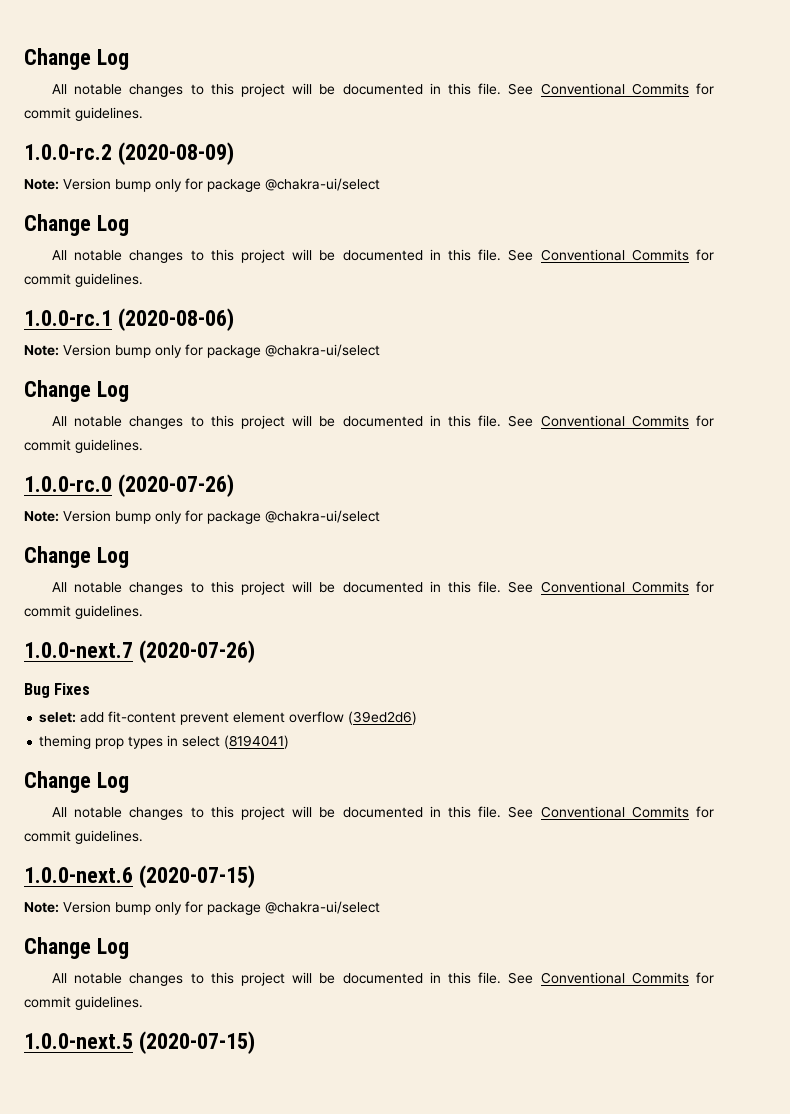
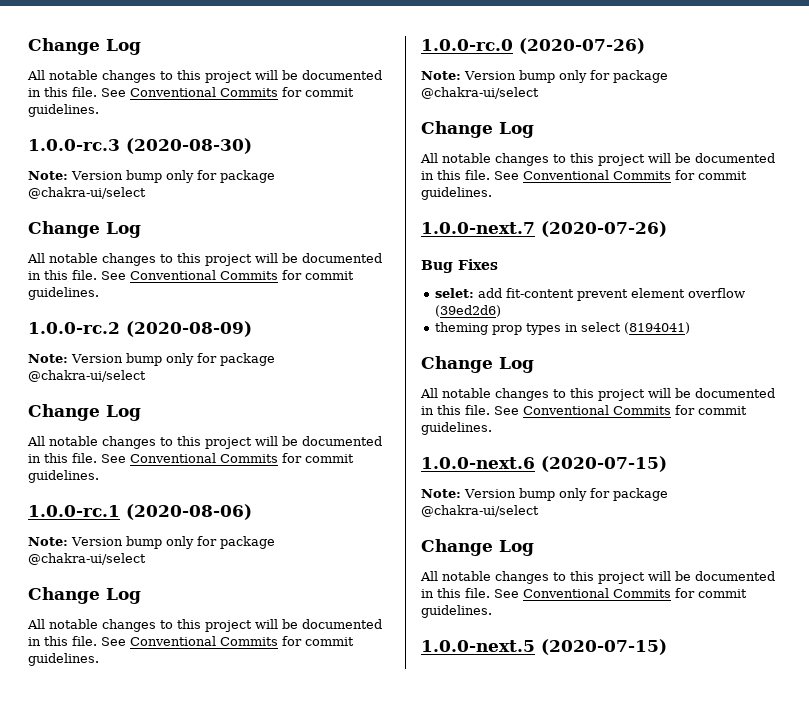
(143, 114) none -> [28,138,252,154] [28,170,275,183] [28,187,146,199] [28,221,141,238] [27,253,382,266] [28,270,354,280] [28,287,99,300] // 1.0.0-rc.3 (2020-08-30) // Note: Version bump only for package @chakra-ui/select // Change Log // All notable changes to this project will be documented in this file. See Conventional Commits for commit guidelines.

